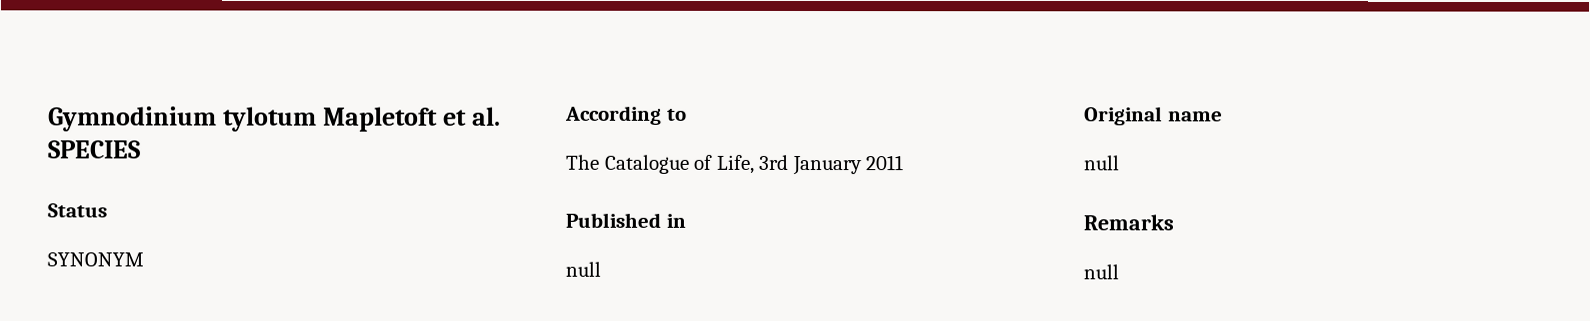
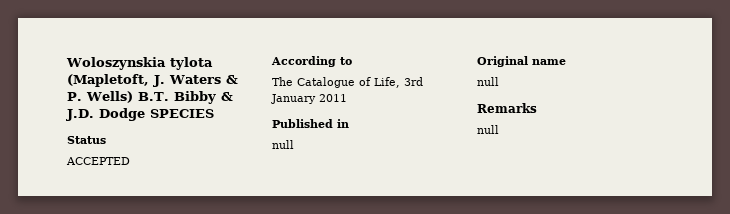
[48,106,502,132] Gymnodinium tylotum Mapletoft et al. -> [66,57,213,70] [67,74,238,87] [67,91,233,104] [66,108,145,121] Woloszynskia tylota (Mapletoft, J. Waters & P. Wells) B.T. Bibby & J.D. Dodge
[47,252,144,267] SYNONYM -> [66,157,130,165] ACCEPTED

